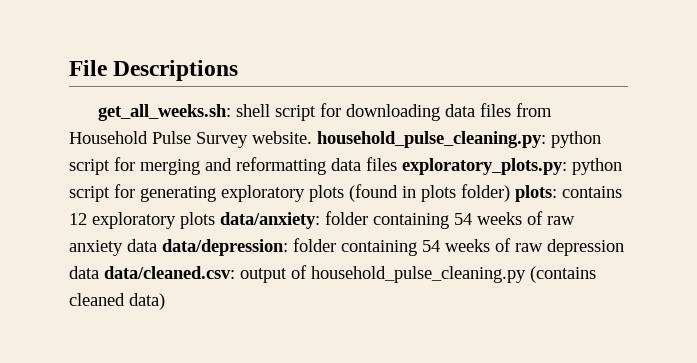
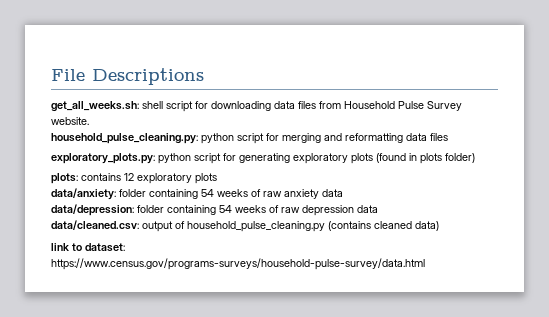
(312, 137) none -> (89, 121) //
(397, 164) none -> (448, 137) //
(510, 193) none -> (475, 158) //
(215, 220) none -> (217, 178) //
(157, 245) none -> (343, 193) //
(99, 272) none -> (378, 209) //
(165, 301) none -> [51,243,125,252] [51,258,425,270] // link to dataset: https://www.census.gov/programs-surveys/household-pulse-survey/data.html

